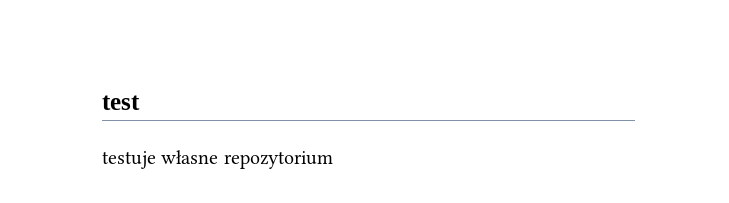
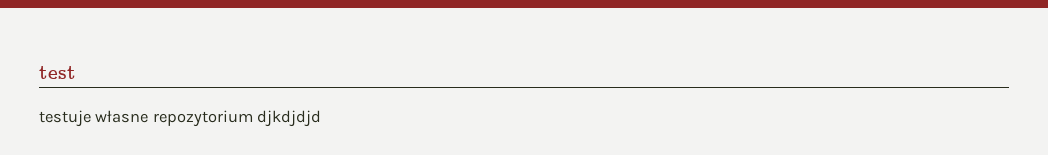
(333, 160) none -> [257,110,322,127] djkdjdjd

